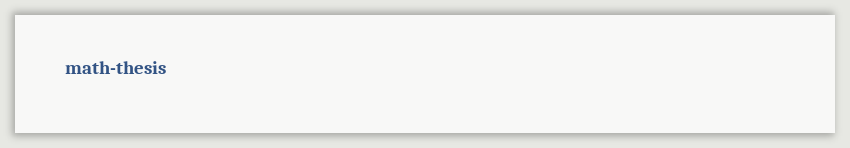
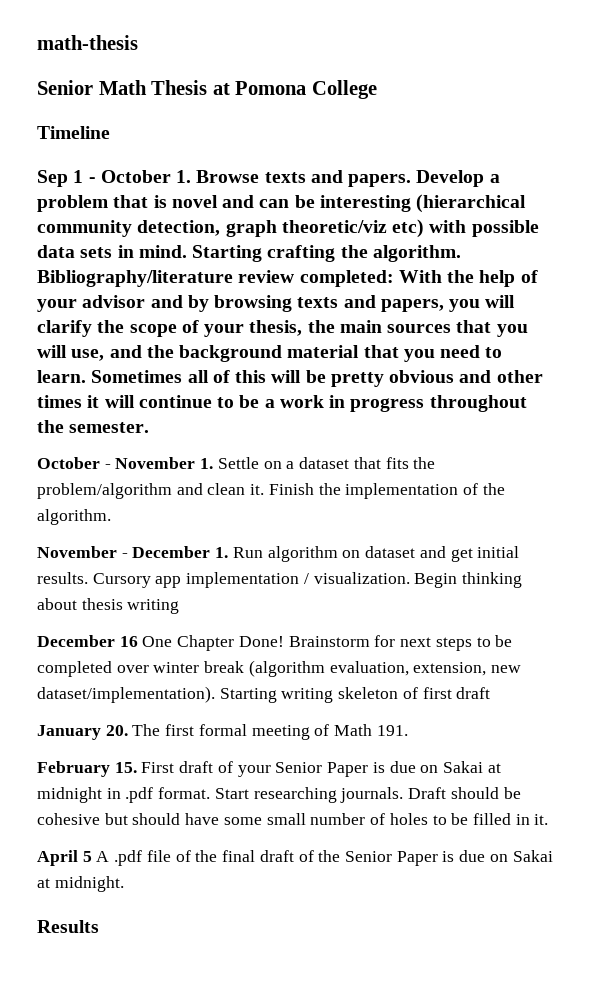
(166, 67) none -> [37,80,377,99] [37,126,110,139] [37,170,500,187] [37,194,527,213] [37,219,539,238] [37,245,461,262] [37,270,538,287] [37,295,516,312] [37,320,528,337] [37,345,503,362] [37,370,543,387] [37,395,527,412] [37,420,150,433] [37,457,436,469] [37,483,505,499] [37,509,111,525] [37,546,520,562] [37,572,523,588] [37,598,180,614] [37,635,513,651] [37,660,522,677] [37,686,491,703] [37,724,408,740] [37,761,501,777] [37,787,521,803] [37,813,549,825] [37,850,553,866] [37,876,124,892] [37,920,99,933] // Senior Math Thesis at Pomona College // Timeline // Sep 1 - October 1. Browse texts and papers. Develop a problem that is novel and can be interesting (hierarchical community detection, graph theoretic/viz etc) with possible data sets in mind. Starting crafting the algorithm. Bibliography/literature review completed: With the help of your advisor and by browsing texts and papers, you will clarify the scope of your thesis, the main sources that you will use, and the background material that you need to learn. Sometimes all of this will be pretty obvious and other times it will continue to be a work in progress throughout the semester. // October - November 1. Settle on a dataset that fits the problem/algorithm and clean it. Finish the implementation of the algorithm. // November - December 1. Run algorithm on dataset and get initial results. Cursory app implementation / visualization. Begin thinking about thesis writing // December 16 One Chapter Done! Brainstorm for next steps to be completed over winter break (algorithm evaluation, extension, new dataset/implementation). Starting writing skeleton of first draft // January 20. The first formal meeting of Math 191. // February 15. First draft of your Senior Paper is due on Sakai at midnight in .pdf format. Start researching journals. Draft should be cohesive but should have some small number of holes to be filled in it. // April 5 A .pdf file of the final draft of the Senior Paper is due on Sakai at midnight. // Results

